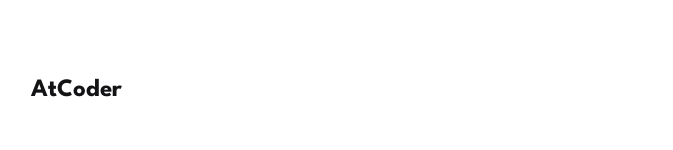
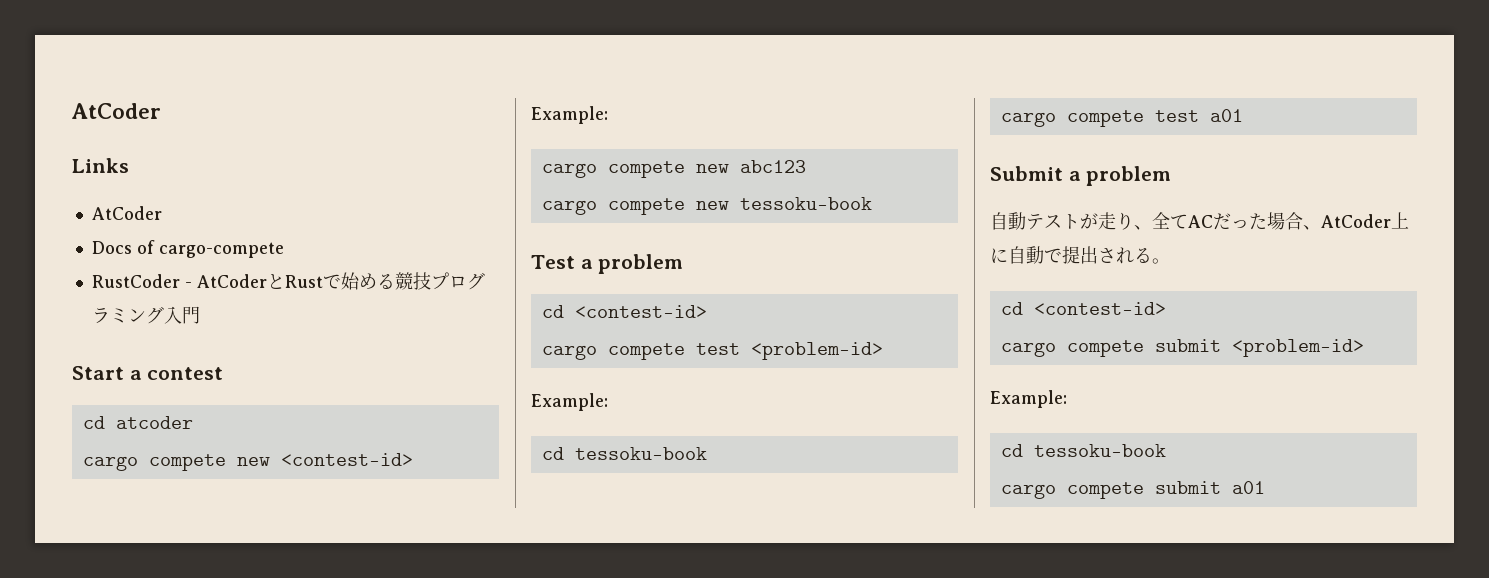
[30,78,122,97] AtCoder -> [71,103,161,119] [72,158,129,173] [91,206,162,220] [91,240,284,258] [91,272,485,290] [91,306,200,324] [72,366,224,380] [82,416,193,429] [82,453,413,471] [531,106,608,124] [541,160,806,178] [541,197,872,215] [531,254,684,274] [541,305,707,318] [541,342,883,360] [531,393,608,411] [541,447,707,460] [1000,109,1243,127] [990,166,1172,186] [990,212,1409,230] [990,246,1170,264] [1000,302,1166,315] [1000,339,1364,357] [990,390,1067,408] [1000,444,1166,457] [1000,481,1265,499] AtCoder // Links // AtCoder // Docs of cargo-compete // RustCoder - AtCoderとRustで始める競技プログラミング入門 // Start a contest // cd atcoder // cargo compete new <contest-id> // Example: // cargo compete new abc123 // cargo compete new tessoku-book // Test a problem // cd <contest-id> // cargo compete test <problem-id> // Example: // cd tessoku-book // cargo compete test a01 // Submit a problem // 自動テストが走り、全てACだった場合、AtCoder上に自動で提出される。 // cd <contest-id> // cargo compete submit <problem-id> // Example: // cd tessoku-book // cargo compete submit a01

